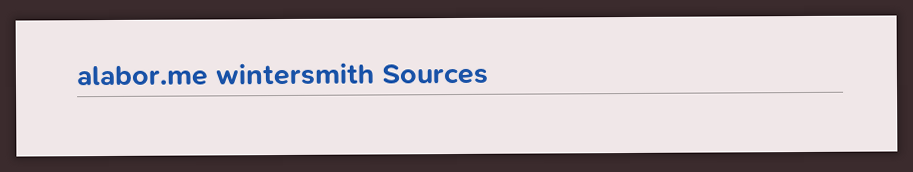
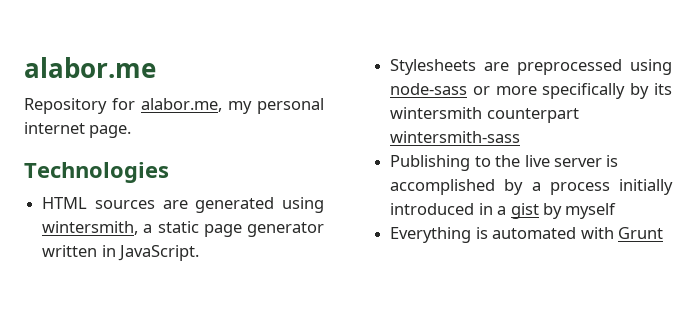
[215,62,488,86] wintersmith Sources -> [24,98,324,114] [24,122,132,138] [24,162,169,183] [42,197,325,213] [42,221,324,237] [42,245,200,261] [390,59,672,75] [390,83,672,99] [390,107,579,123] [390,131,521,143] [390,155,619,171] [390,179,673,195] [390,203,617,219] [390,227,663,243] // Repository for alabor.me, my personal internet page. // Technologies // HTML sources are generated using wintersmith, a static page generator written in JavaScript. // Stylesheets are preprocessed using node-sass or more specifically by its wintersmith counterpart wintersmith-sass // Publishing to the live server is accomplished by a process initially introduced in a gist by myself // Everything is automated with Grunt

